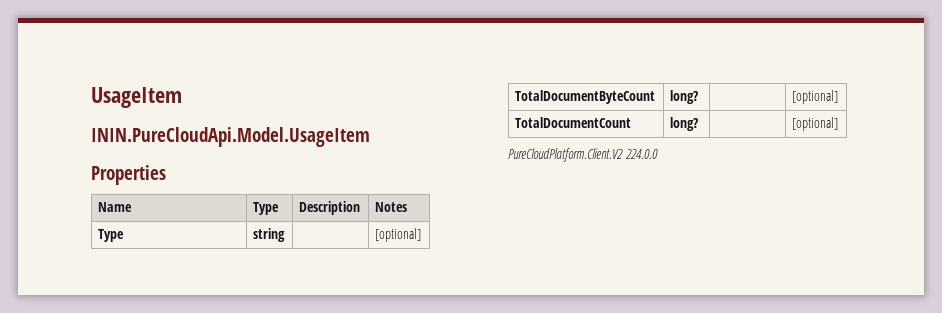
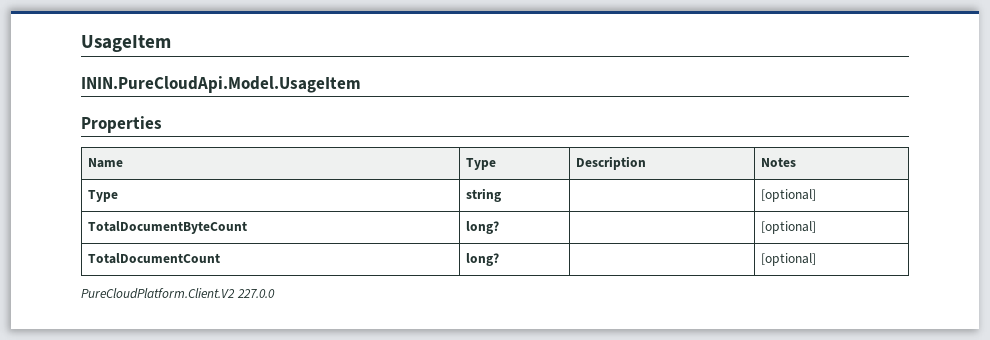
[624,149,658,159] 224.0.0 -> [236,289,275,298] 227.0.0

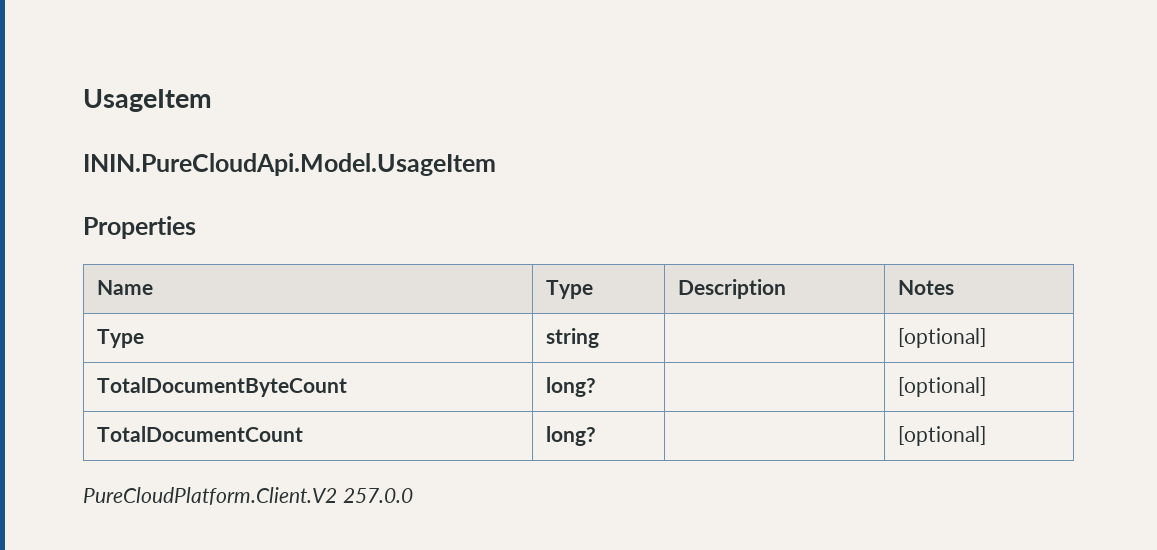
[236,289,275,298] 227.0.0 -> [342,488,413,503] 257.0.0

